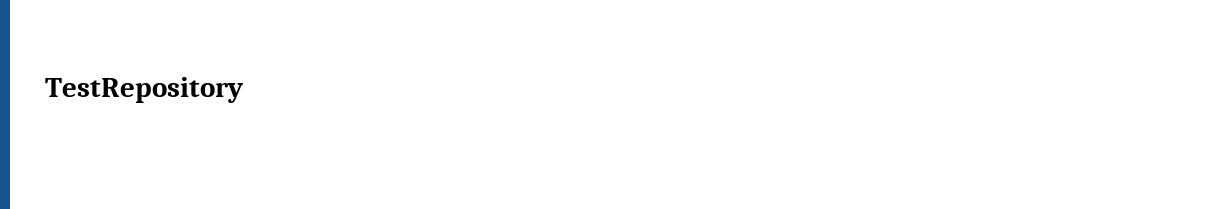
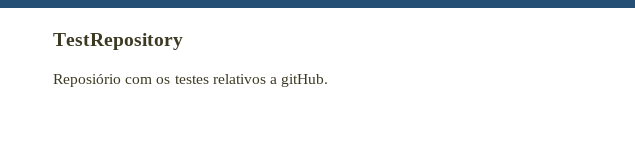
(244, 90) none -> [53,74,329,87] // Reposiório com os testes relativos a gitHub.

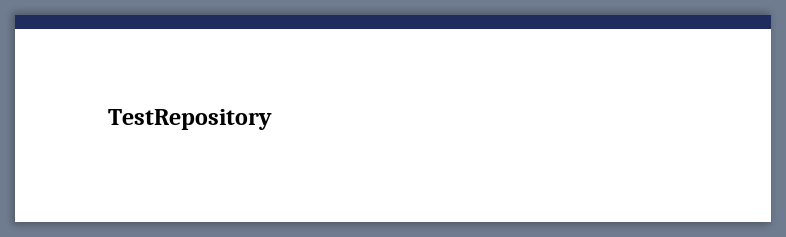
[53,74,329,87] // Reposiório com os testes relativos a gitHub. -> (272, 119) none

